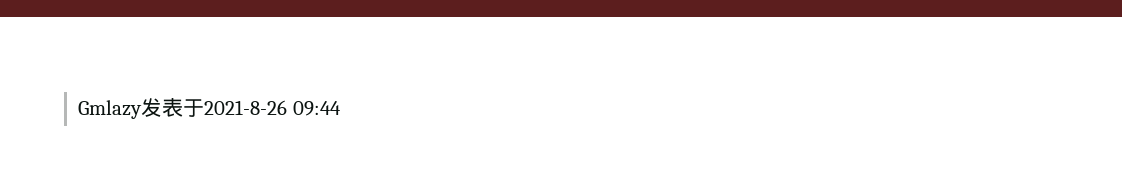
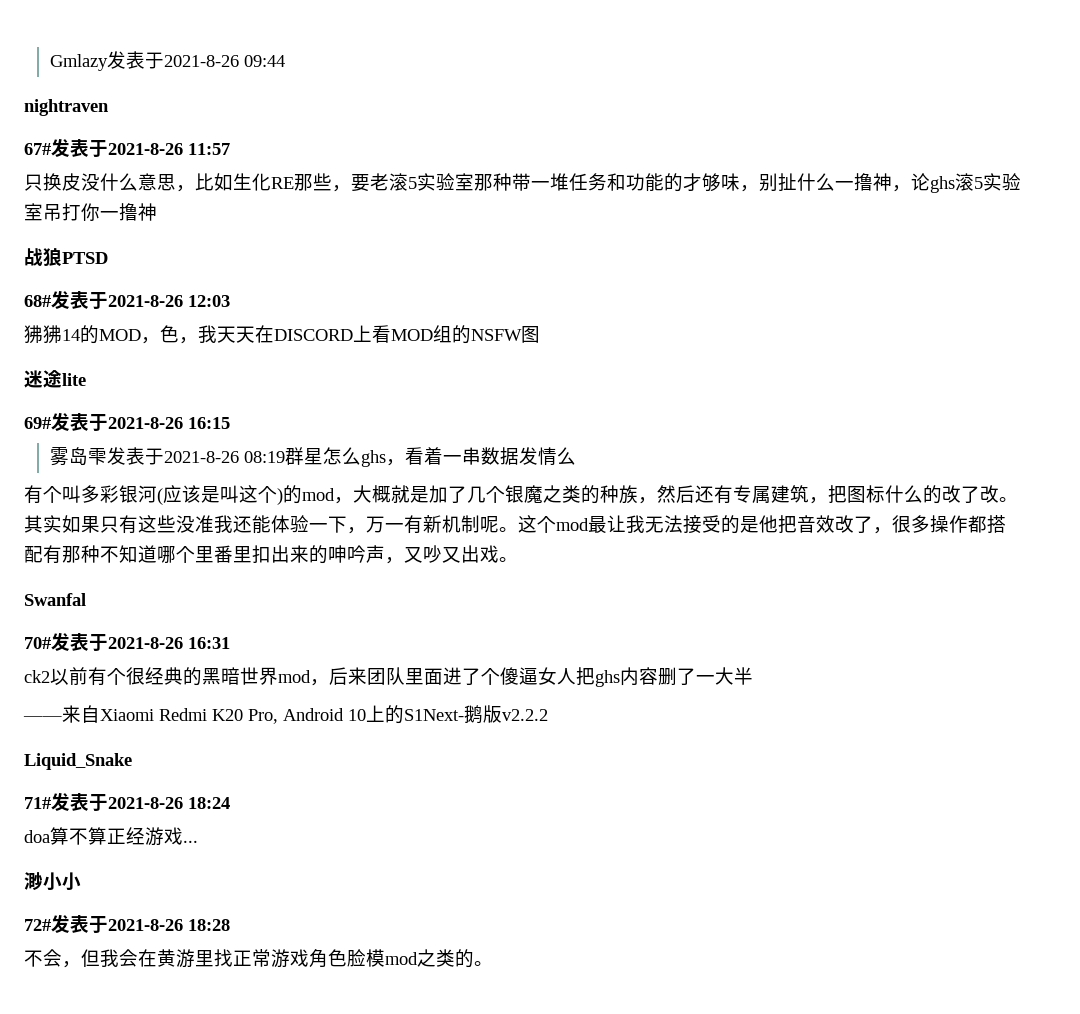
(341, 108) none -> [24,99,109,116] [24,138,230,157] [24,173,1021,193] [24,203,157,221] [24,248,108,267] [24,290,230,309] [24,325,540,344] [24,370,86,388] [24,412,230,431] [49,447,576,467] [24,485,1018,505] [24,515,1006,534] [24,545,518,564] [24,593,86,606] [24,632,230,651] [24,667,753,687] [23,705,548,724] [24,753,132,770] [24,792,230,811] [24,827,198,846] [24,872,81,891] [24,914,230,933] [24,949,493,968] // nightraven // 67#发表于2021-8-26 11:57 // 只换皮没什么意思，比如生化RE那些，要老滚5实验室那种带一堆任务和功能的才够味，别扯什么一撸神，论ghs滚5实验室吊打你一撸神 // 战狼PTSD // 68#发表于2021-8-26 12:03 // 狒狒14的MOD，色，我天天在DISCORD上看MOD组的NSFW图 // 迷途lite // 69#发表于2021-8-26 16:15 // 雾岛雫发表于2021-8-26 08:19群星怎么ghs，看着一串数据发情么 // 有个叫多彩银河(应该是叫这个)的mod，大概就是加了几个银魔之类的种族，然后还有专属建筑，把图标什么的改了改。其实如果只有这些没准我还能体验一下，万一有新机制呢。这个mod最让我无法接受的是他把音效改了，很多操作都搭配有那种不知道哪个里番里扣出来的呻吟声，又吵又出戏。 // Swanfal // 70#发表于2021-8-26 16:31 // ck2以前有个很经典的黑暗世界mod，后来团队里面进了个傻逼女人把ghs内容删了一大半 // ——来自Xiaomi Redmi K20 Pro, Android 10上的S1Next-鹅版v2.2.2 // Liquid_Snake // 71#发表于2021-8-26 18:24 // doa算不算正经游戏... // 渺小小 // 72#发表于2021-8-26 18:28 // 不会，但我会在黄游里找正常游戏角色脸模mod之类的。

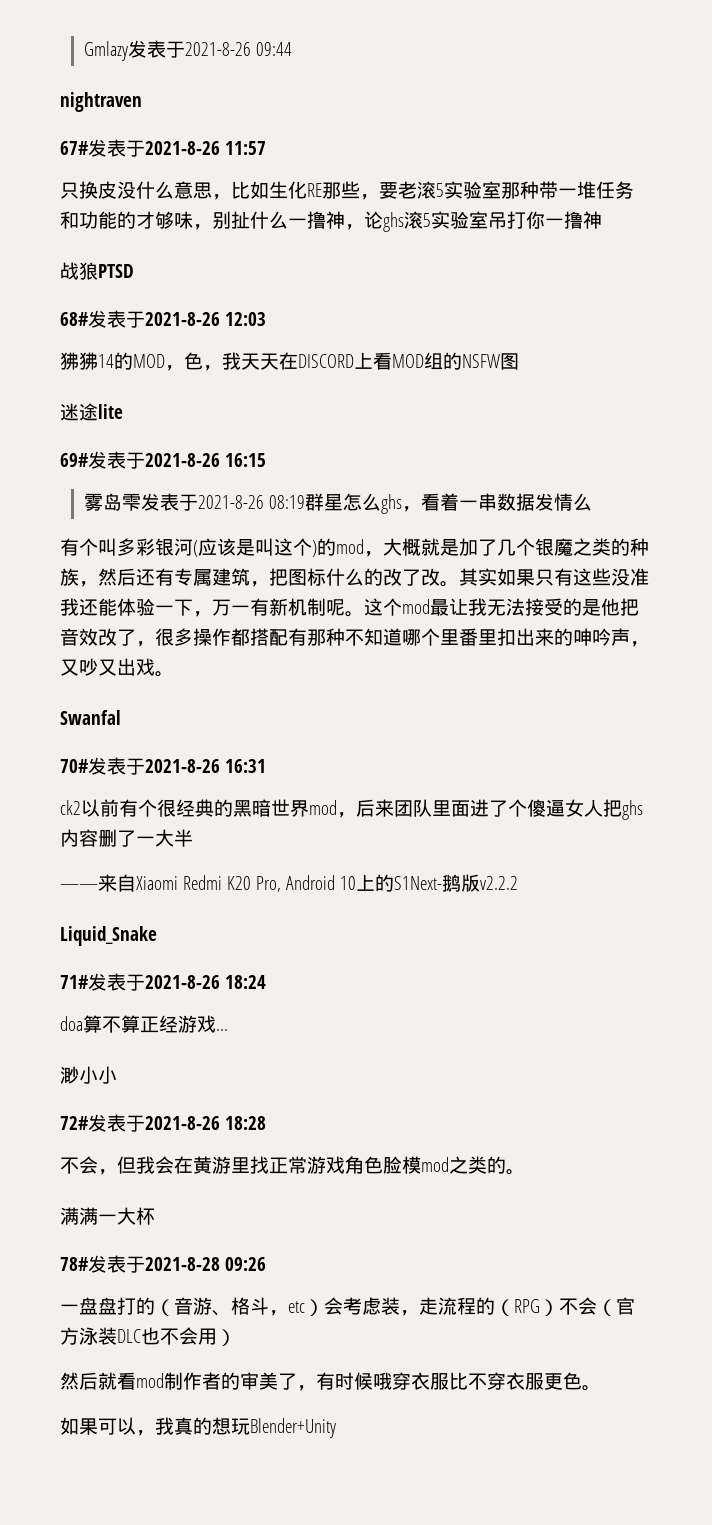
(493, 963) none -> [60,1207,155,1225] [60,1255,266,1273] [60,1297,635,1316] [60,1327,236,1346] [60,1372,601,1391] [60,1417,336,1438] // 满满一大杯 // 78#发表于2021-8-28 09:26 // 一盘盘打的（音游、格斗，etc）会考虑装，走流程的（RPG）不会（官方泳装DLC也不会用） // 然后就看mod制作者的审美了，有时候哦穿衣服比不穿衣服更色。 // 如果可以，我真的想玩Blender+Unity

